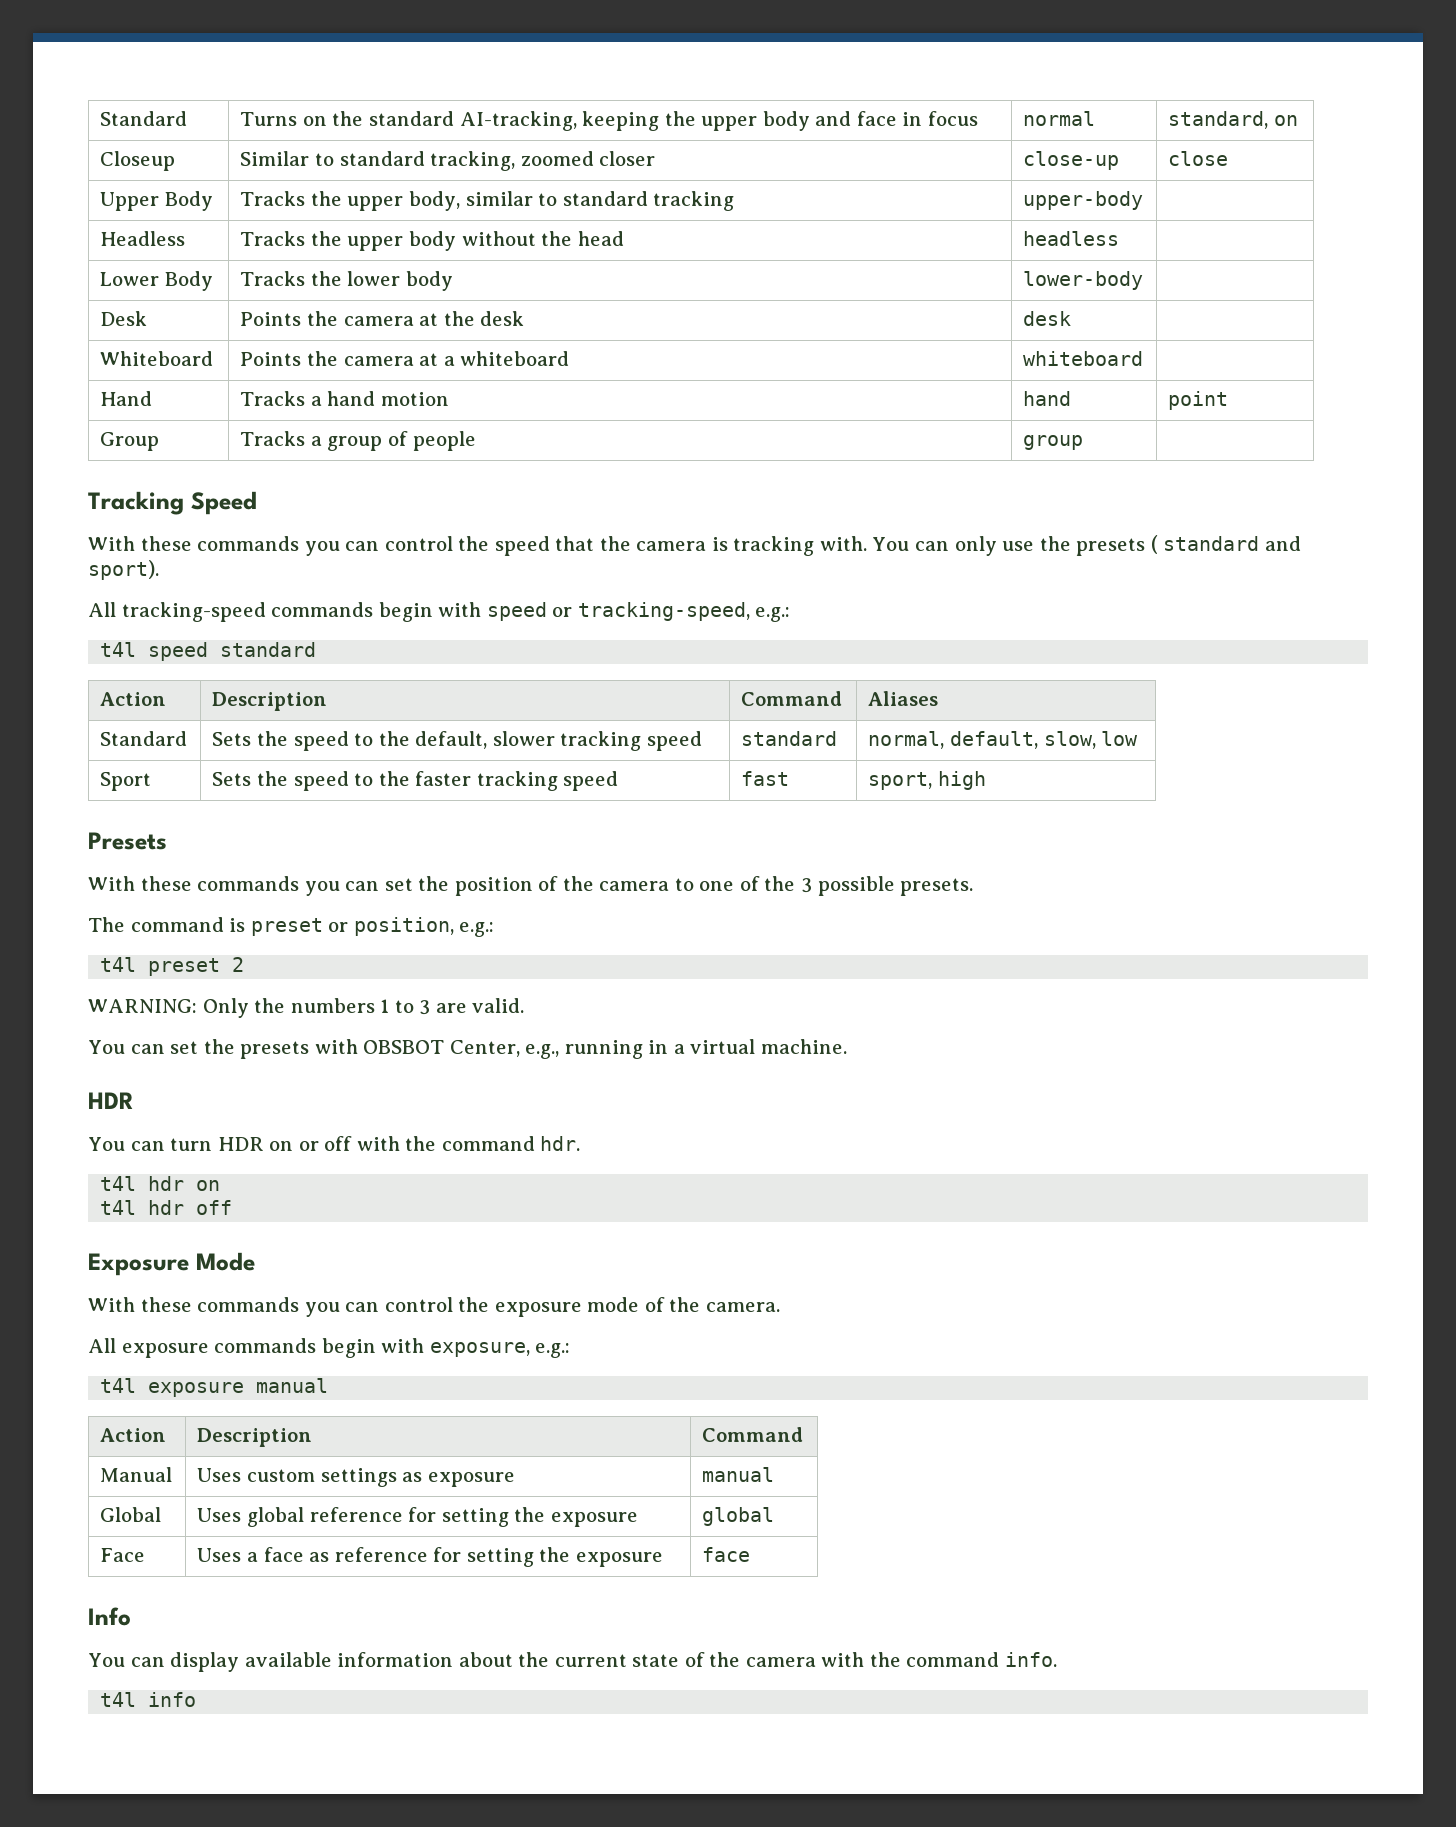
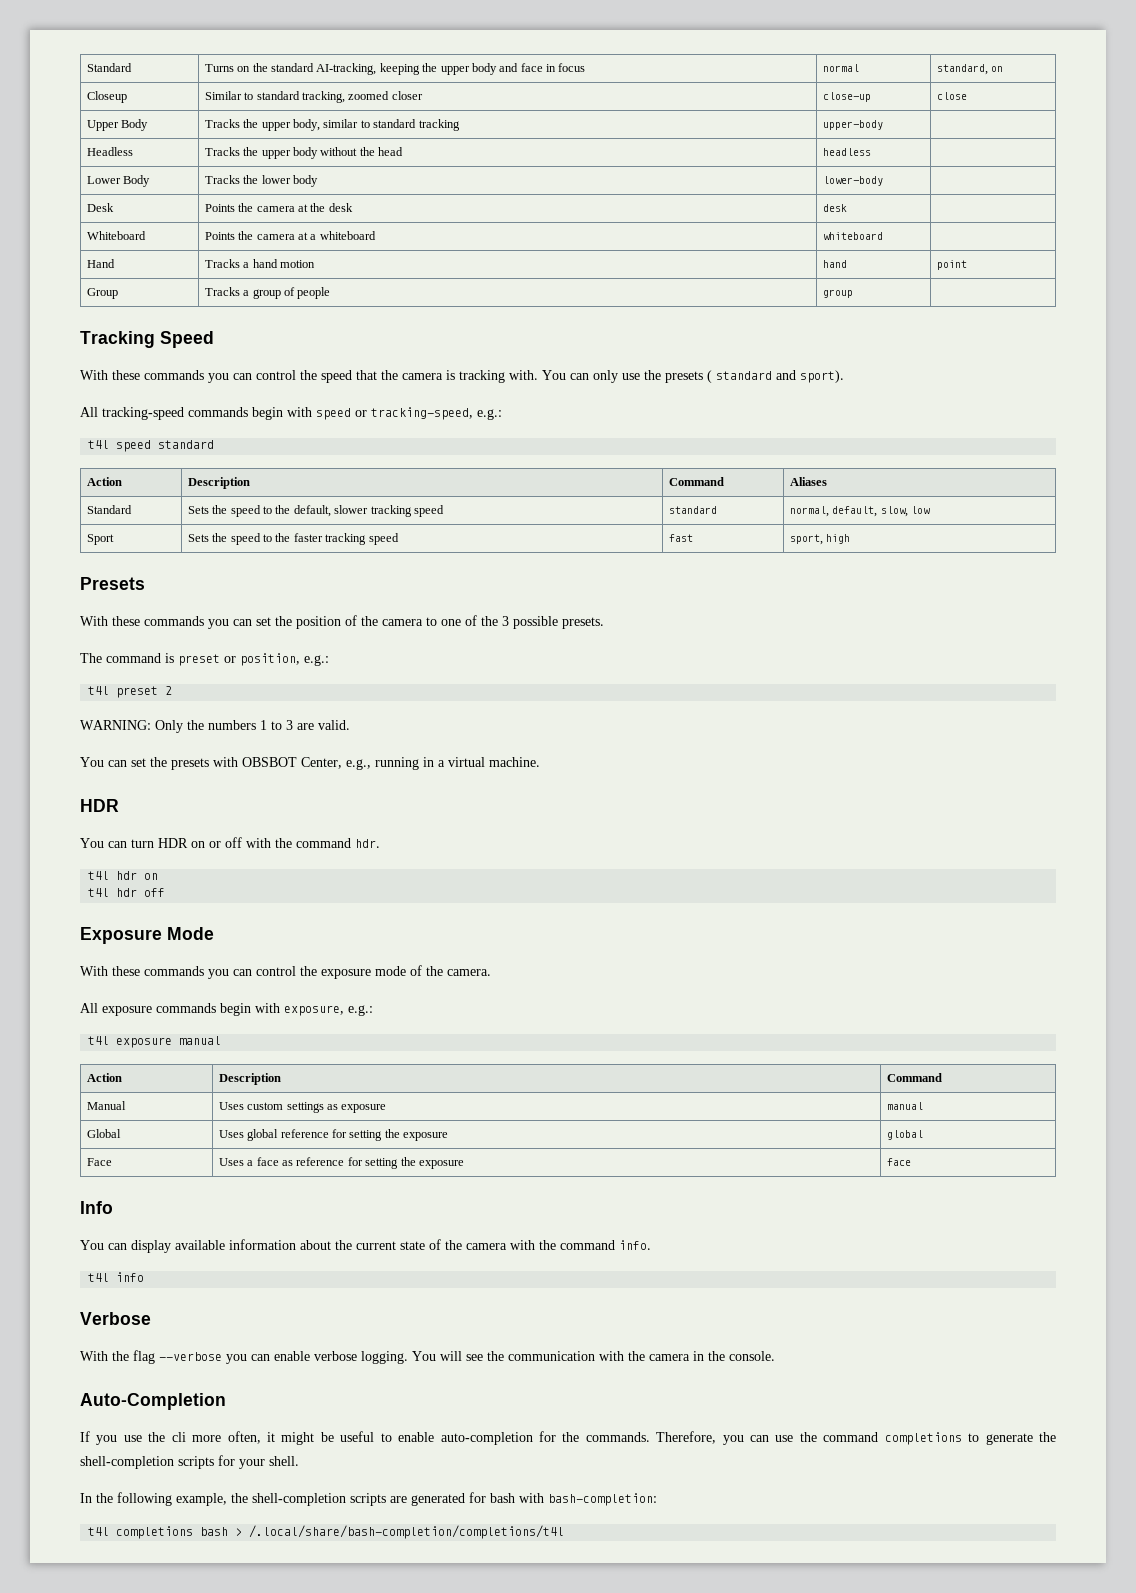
(197, 1699) none -> [80,1312,151,1325] [80,1350,775,1364] [80,1393,226,1410] [80,1431,1056,1445] [80,1455,299,1469] [80,1492,657,1506] [88,1525,565,1539] // Verbose // With the flag --verbose you can enable verbose logging. You will see the communication with the camera in the console. // Auto-Completion // If you use the cli more often, it might be useful to enable auto-completion for the commands. Therefore, you can use the command completions to generate the shell-completion scripts for your shell. // In the following example, the shell-completion scripts are generated for bash with bash-completion: // t4l completions bash > /.local/share/bash-completion/completions/t4l

